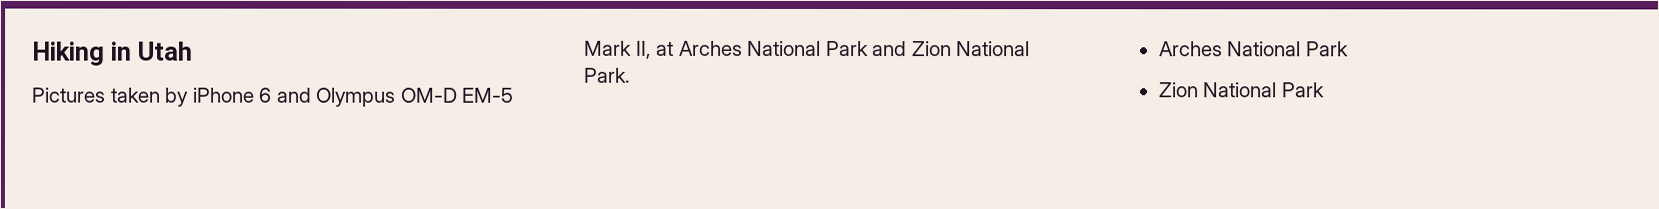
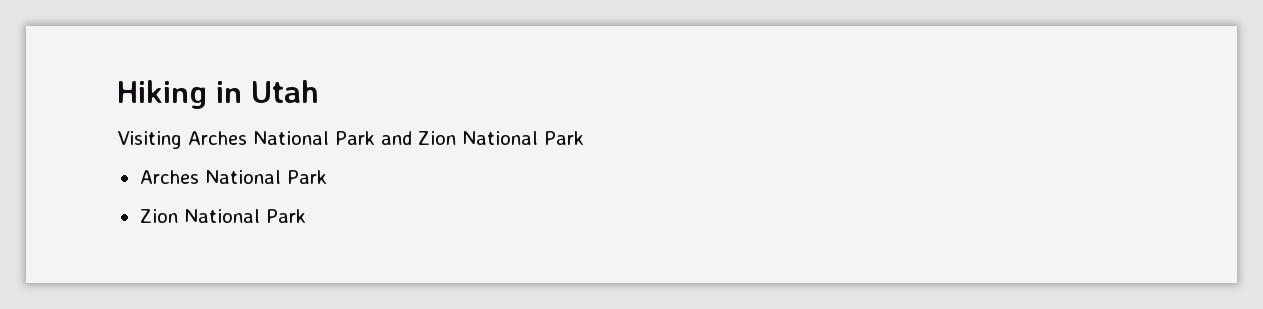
[32,87,515,107] [584,40,675,59] Pictures taken by iPhone 6 and Olympus OM-D EM-5 Mark II, at -> [117,131,182,149] Visiting
[584,67,631,83] Park. -> [544,131,584,145] Park

